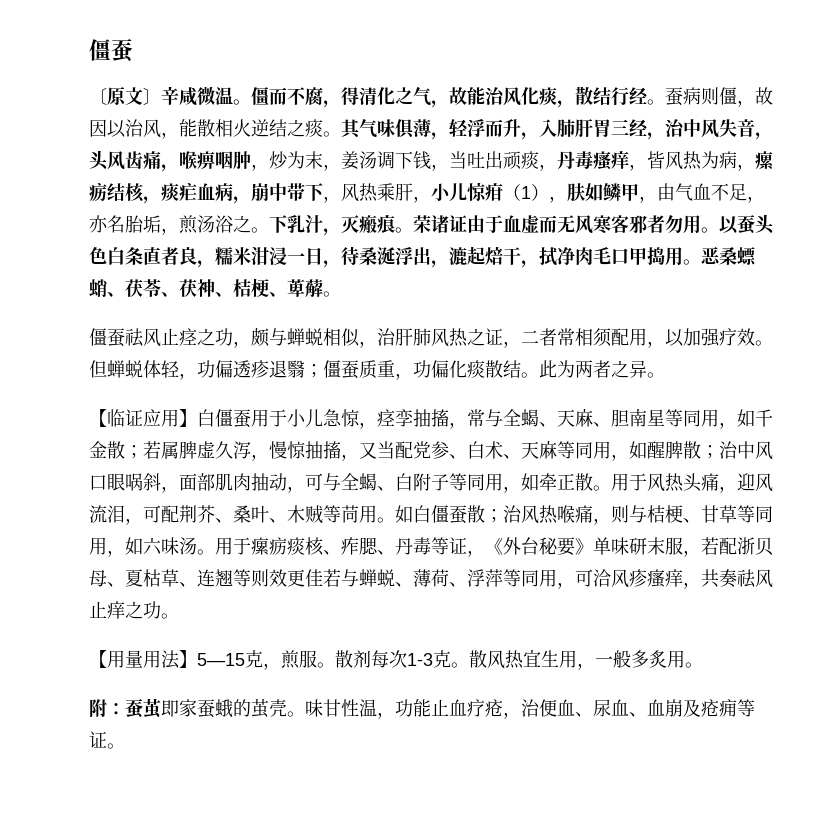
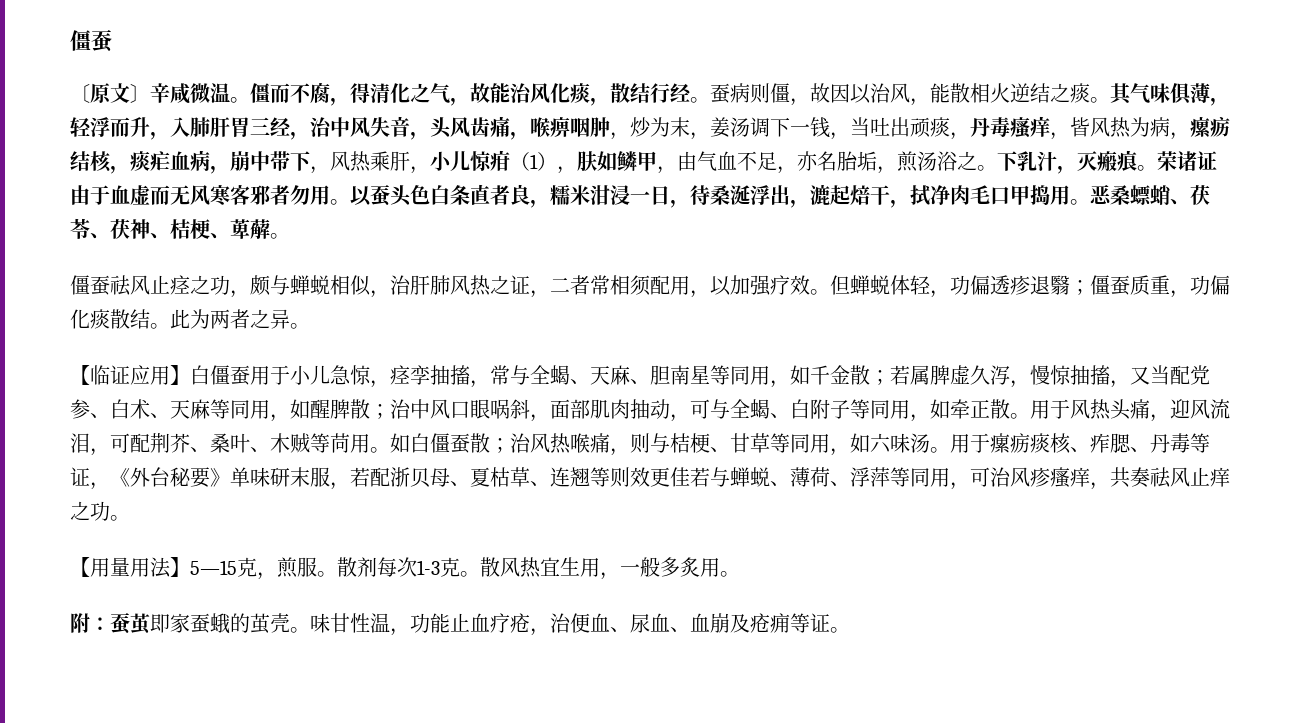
(413, 160) none -> [790,124,810,135] 一
[593,569,611,587] 洽 -> [990,467,1011,487] 治

